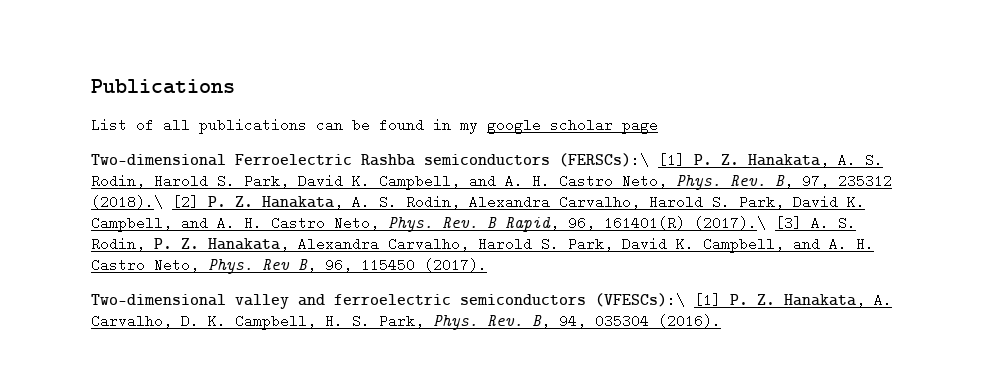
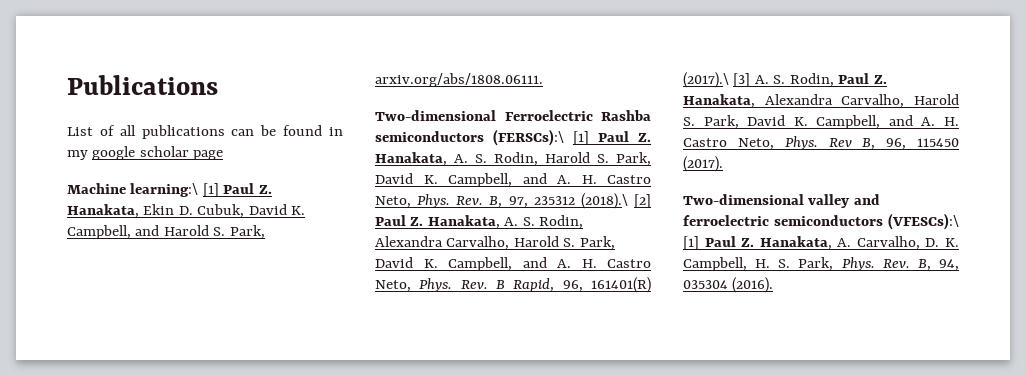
(658, 126) none -> [67,183,272,197] [67,204,306,218] [67,225,265,239] [375,73,543,87] // Machine learning:\ [1] Paul Z. Hanakata, Ekin D. Cubuk, David K. Campbell, and Harold S. Park, arxiv.org/abs/1808.06111.
[694,154,712,165] P. -> [598,131,629,142] Paul
[208,196,226,207] P. -> [375,215,406,226] Paul
[154,238,172,249] P. -> [838,73,870,84] Paul
[730,294,748,305] P. -> [704,236,736,247] Paul

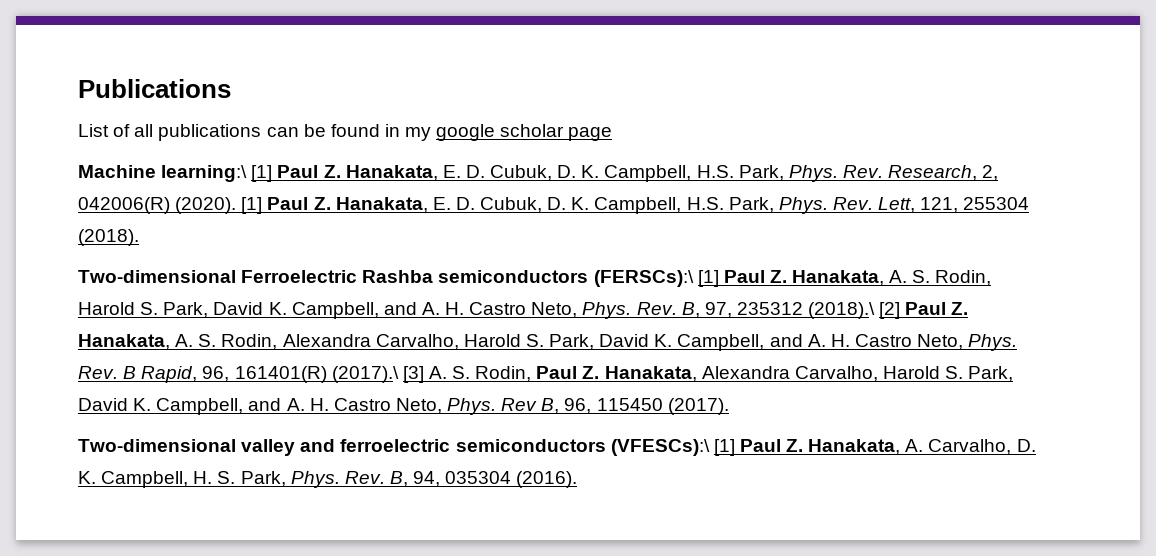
[143,204,306,218] [67,225,265,239] [375,73,543,87] Ekin D. Cubuk, David K. Campbell, and Harold S. Park, arxiv.org/abs/1808.06111. -> [442,165,999,182] [78,197,1030,214] [78,229,139,246] E. D. Cubuk, D. K. Campbell, H.S. Park, Phys. Rev. Research, 2, 042006(R) (2020). [1] Paul Z. Hanakata, E. D. Cubuk, D. K. Campbell, H.S. Park, Phys. Rev. Lett, 121, 255304 (2018).

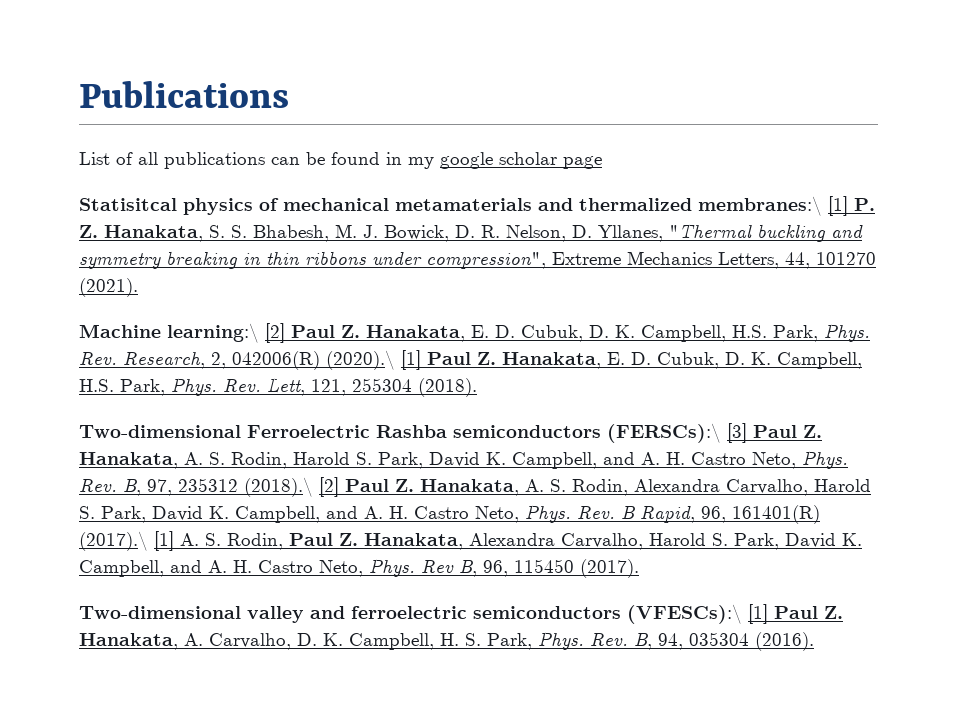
(613, 134) none -> [79,196,875,216] [79,224,863,242] [79,251,876,269] [79,278,138,297] // Statisitcal physics of mechanical metamaterials and thermalized membranes:\ [1] P. Z. Hanakata, S. S. Bhabesh, M. J. Bowick, D. R. Nelson, D. Yllanes, "Thermal buckling and symmetry breaking in thin ribbons under compression", Extreme Mechanics Letters, 44, 101270 (2021).
[251,165,273,182] [1] -> [265,323,285,343] [2]
[175,197,237,214] (2020). -> [326,350,395,370] (2020).\
[697,270,719,287] [1] -> [727,423,747,443] [3]
[402,366,424,383] [3] -> [154,531,174,551] [1]

